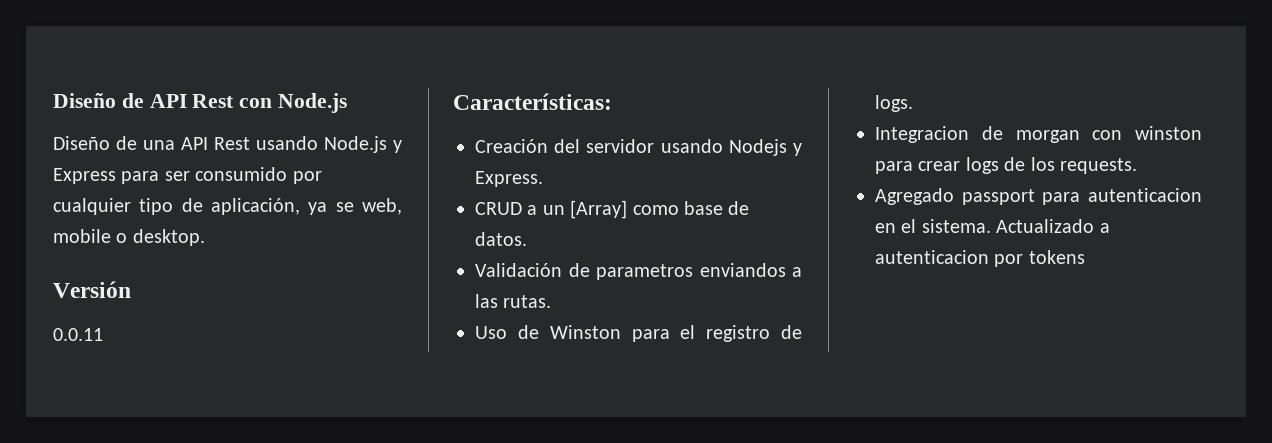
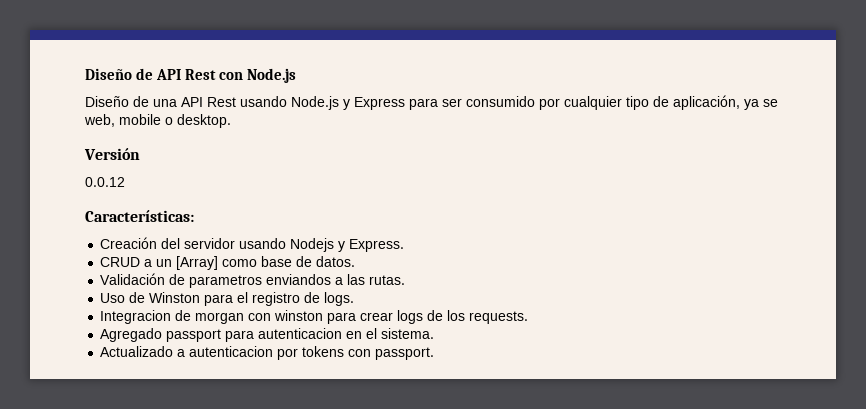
[53,328,103,341] 0.0.11 -> [85,177,125,187] 0.0.12
(991, 226) none -> (435, 333) //
(1085, 257) none -> [348,347,435,360] con passport.

